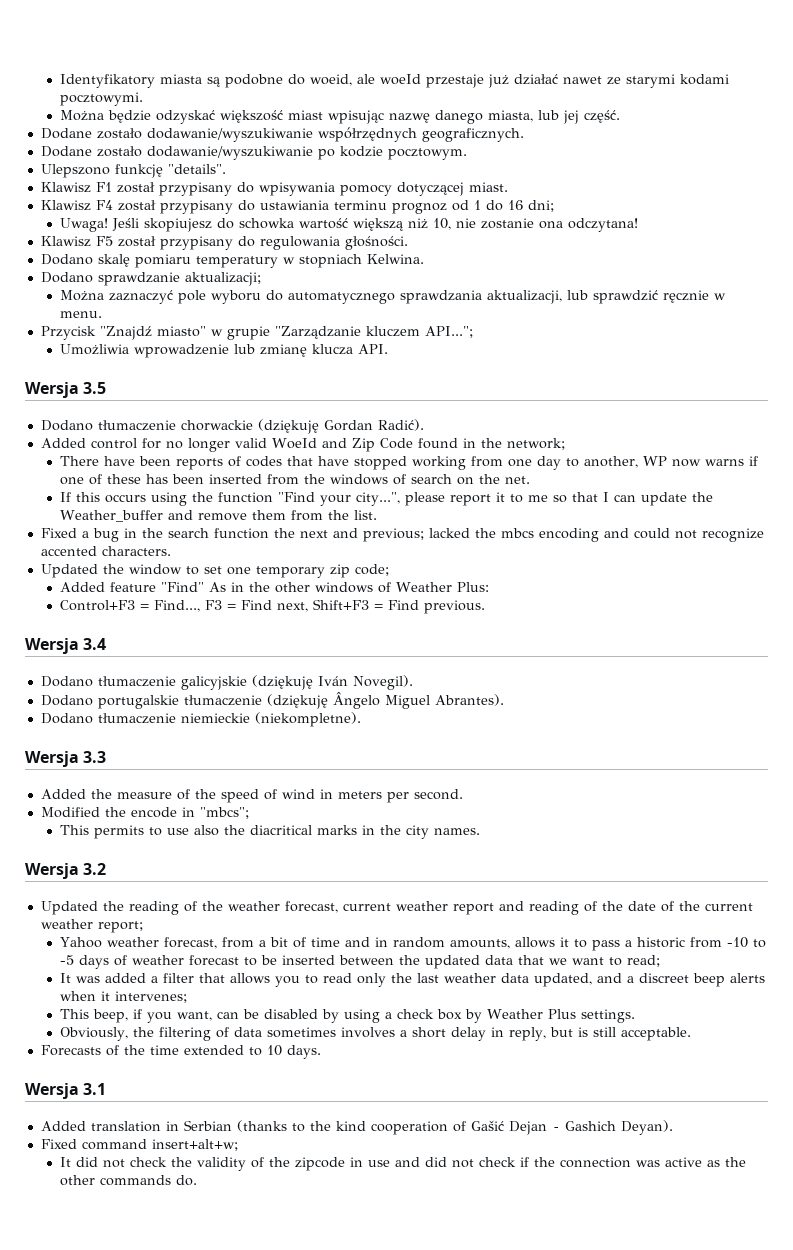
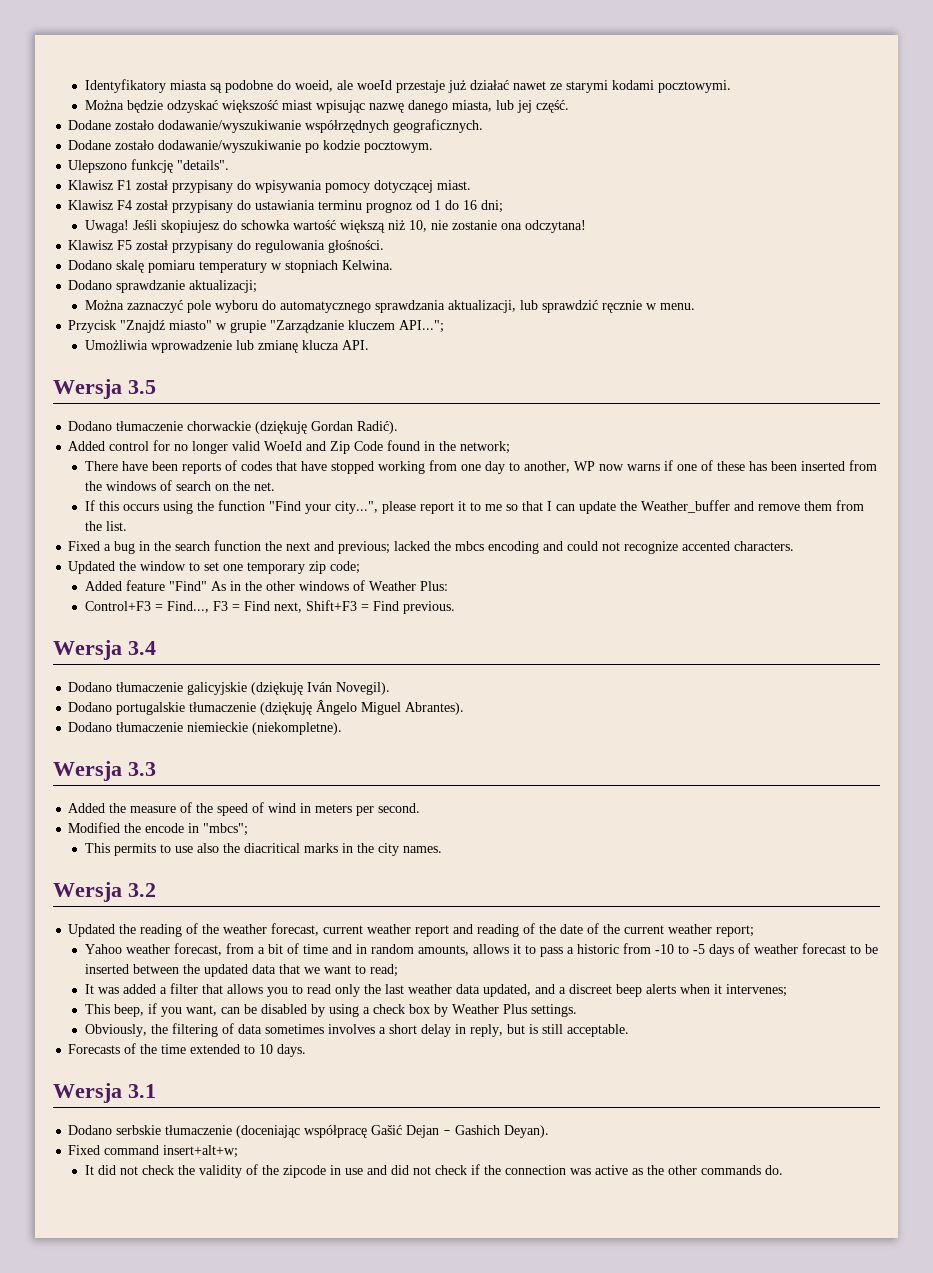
[40,1120,466,1135] Added translation in Serbian (thanks to the kind cooperation of -> [68,1125,368,1138] Dodano serbskie tłumaczenie (doceniając współpracę

